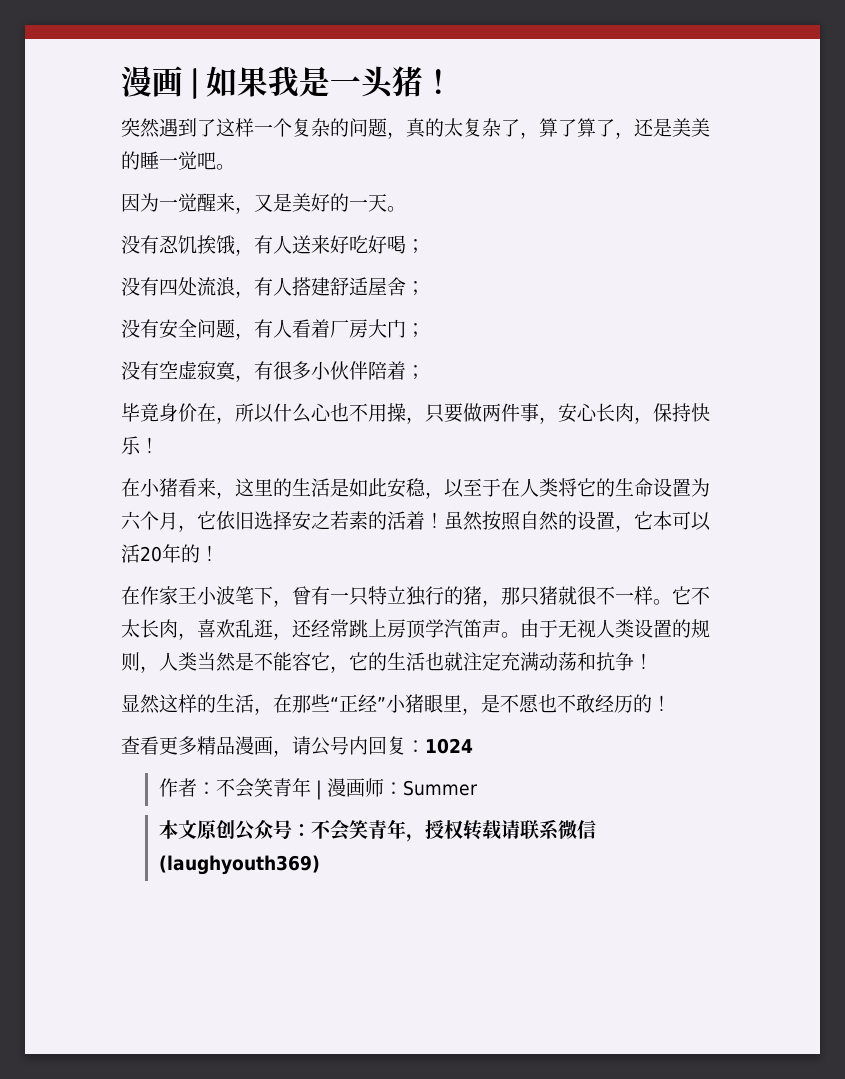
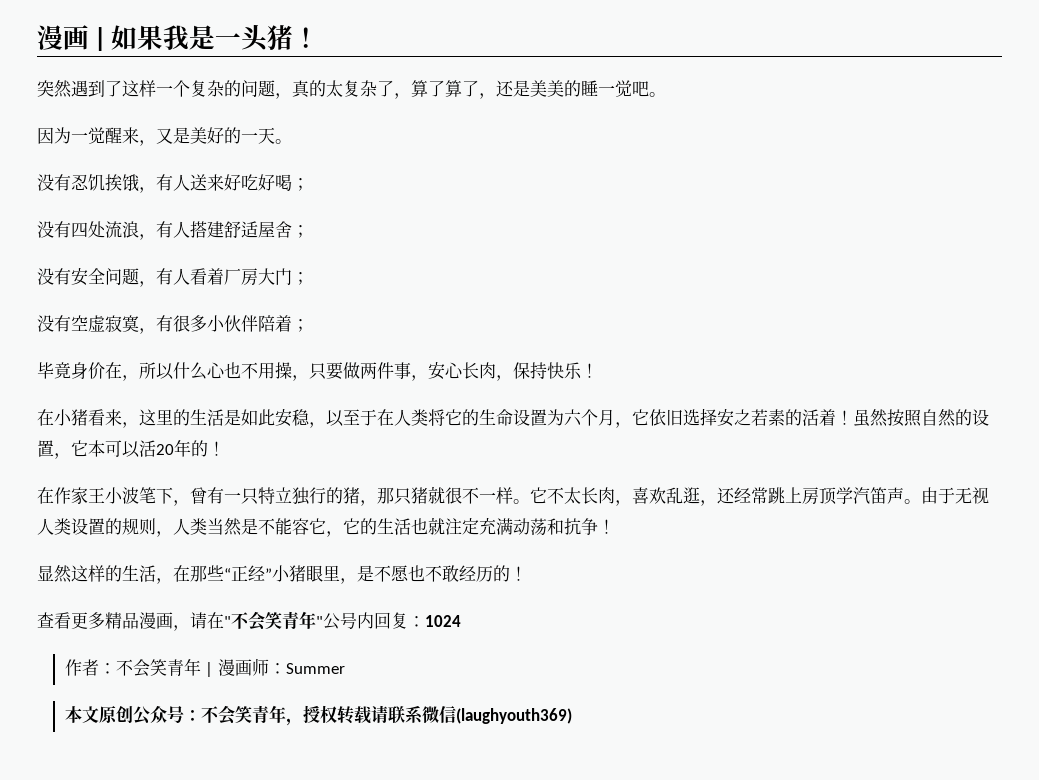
(311, 745) none -> [207,611,323,631] 在"不会笑青年"

